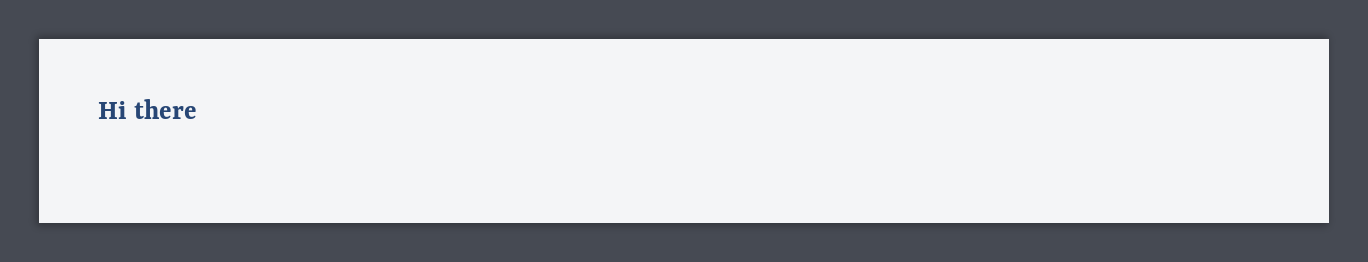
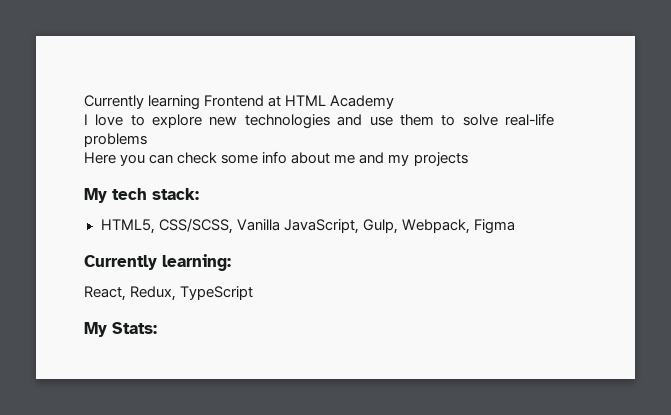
[98,99,197,119] Hi there -> [84,95,395,110] [84,113,555,129] [84,133,147,147] [84,151,468,166] [84,188,199,203] [100,218,515,234] [84,254,231,271] [84,286,254,301] [84,322,157,337] Currently learning Frontend at HTML Academy // I love to explore new technologies and use them to solve real-life problems // Here you can check some info about me and my projects // My tech stack: // HTML5, CSS/SCSS, Vanilla JavaScript, Gulp, Webpack, Figma // Currently learning: // React, Redux, TypeScript // My Stats:

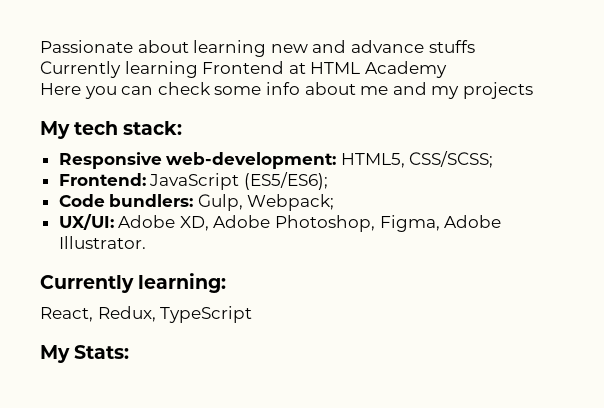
(84, 102) none -> [40,40,475,57] Passionate about learning new and advance stuffs //
[84,113,555,129] [84,133,147,147] // I love to explore new technologies and use them to solve real-life problems -> (447, 69) none
[100,218,515,234] HTML5, CSS/SCSS, Vanilla JavaScript, Gulp, Webpack, Figma -> [58,151,494,169] [58,172,328,190] [58,194,335,211] [58,214,502,232] [58,236,146,249] Responsive web-development: HTML5, CSS/SCSS; // Frontend: JavaScript (ES5/ES6); // Code bundlers: Gulp, Webpack; // UX/UI: Adobe XD, Adobe Photoshop, Figma, Adobe Illustrator.

